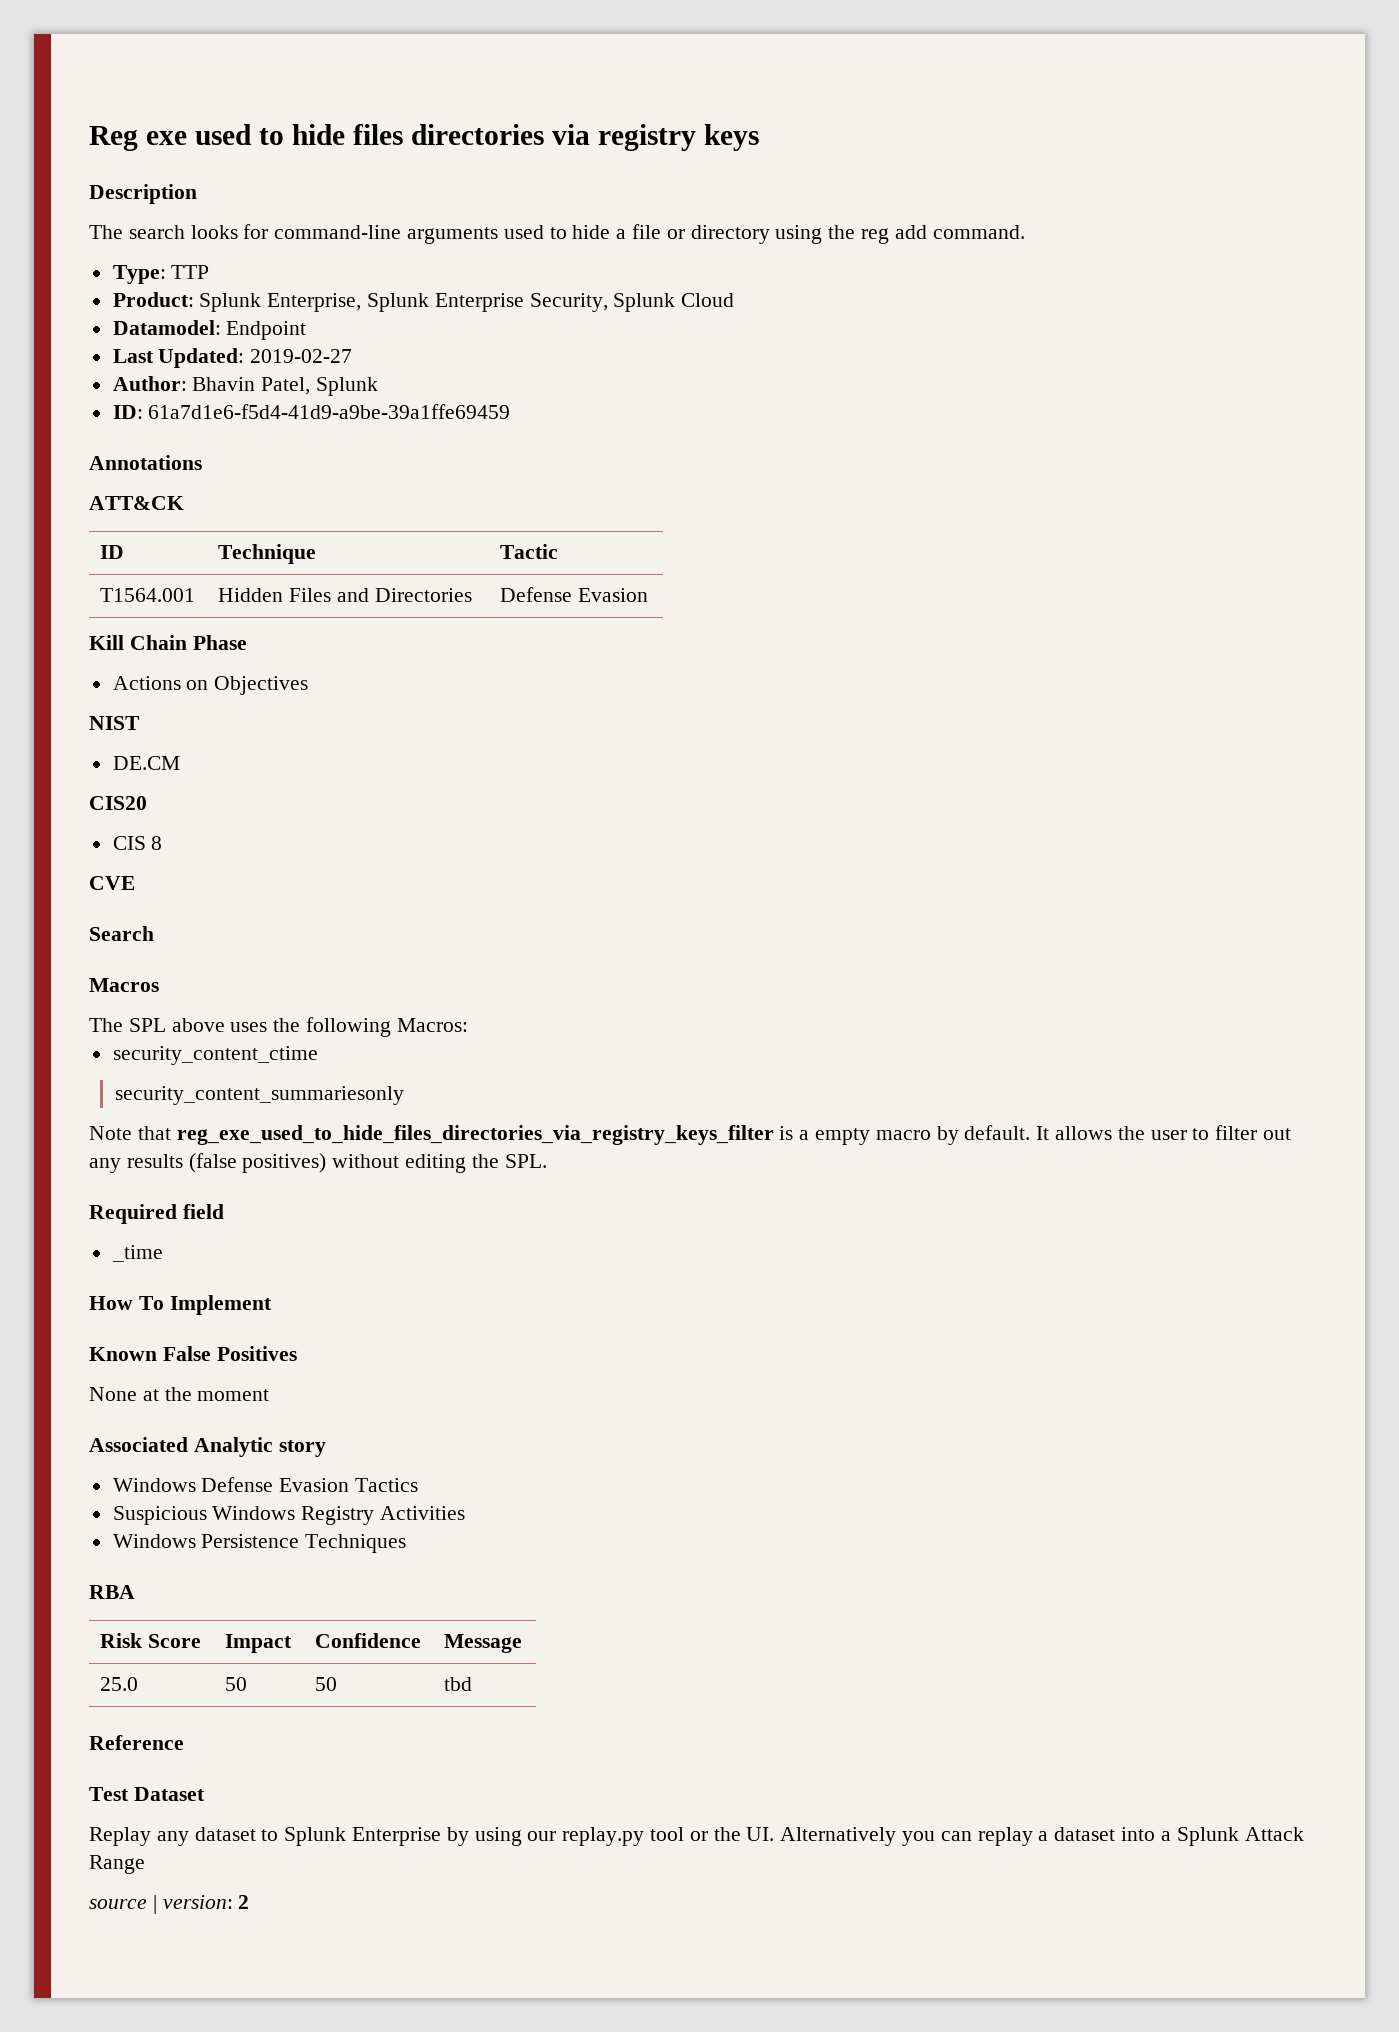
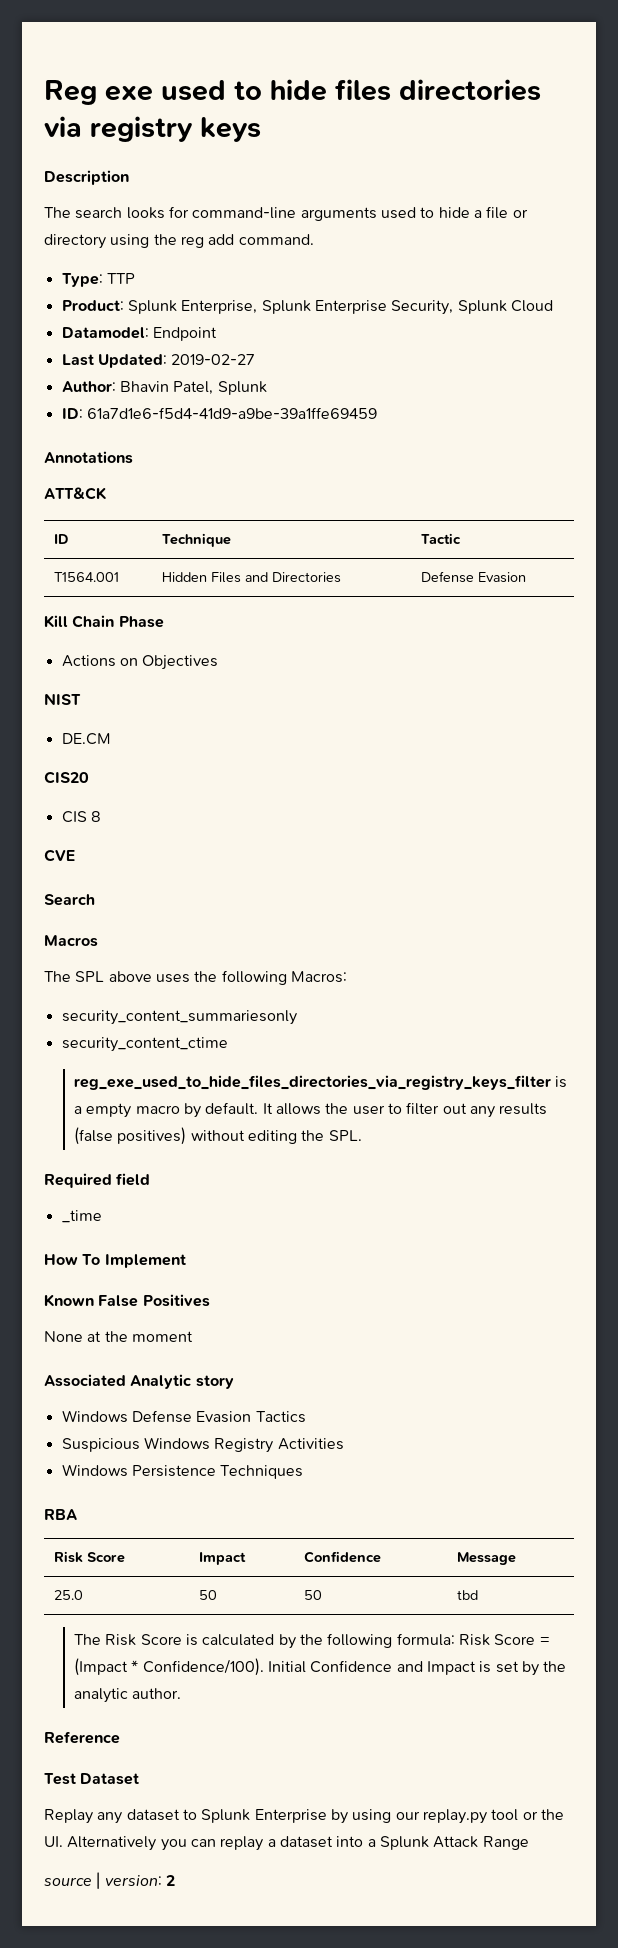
(468, 1025) none -> [61,1010,297,1025] // security_content_summariesonly
[115,1086,405,1105] [89,1126,171,1140] security_content_summariesonly // Note that -> (228, 1044) none
(473, 1684) none -> [73,1633,550,1649] [73,1658,567,1676] [73,1688,182,1703] // The Risk Score is calculated by the following formula: Risk Score = (Impact * Confidence/100). Initial Confidence and Impact is set by the analytic author.

